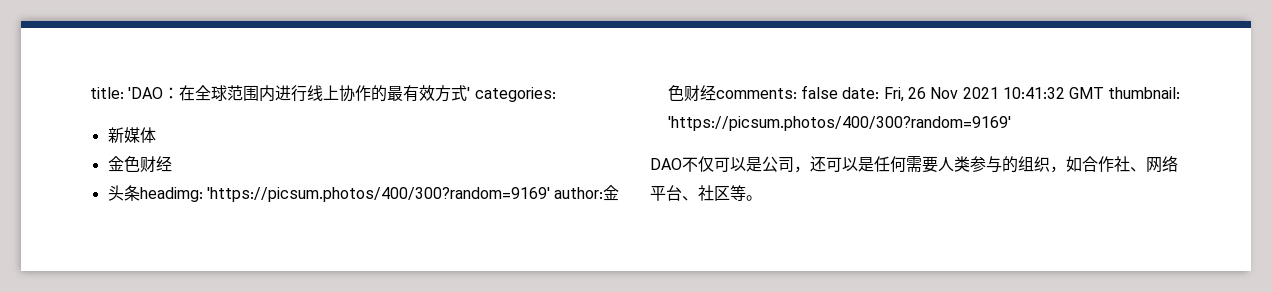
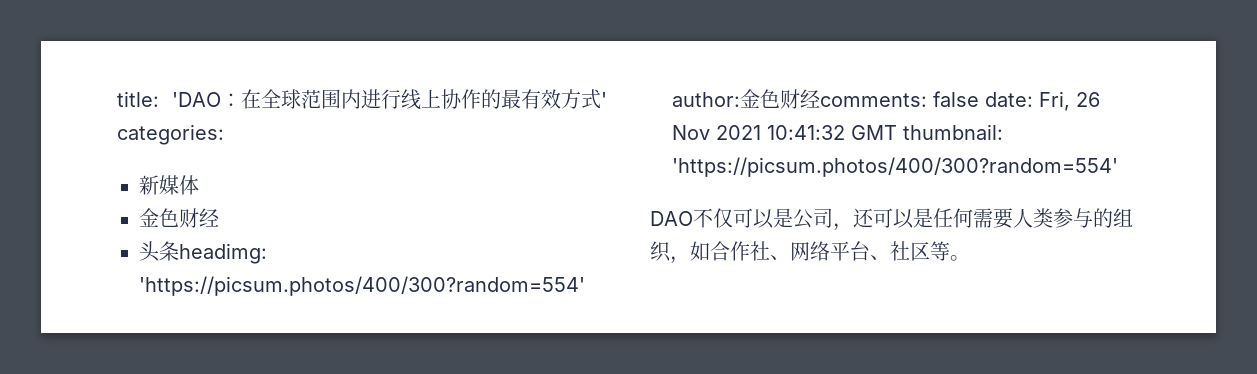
[206,187,550,202] 'https://picsum.photos/400/300?random=9169' -> [139,276,585,296] 'https://picsum.photos/400/300?random=554'
[667,116,1011,131] 'https://picsum.photos/400/300?random=9169' -> [672,157,1118,177] 'https://picsum.photos/400/300?random=554'

